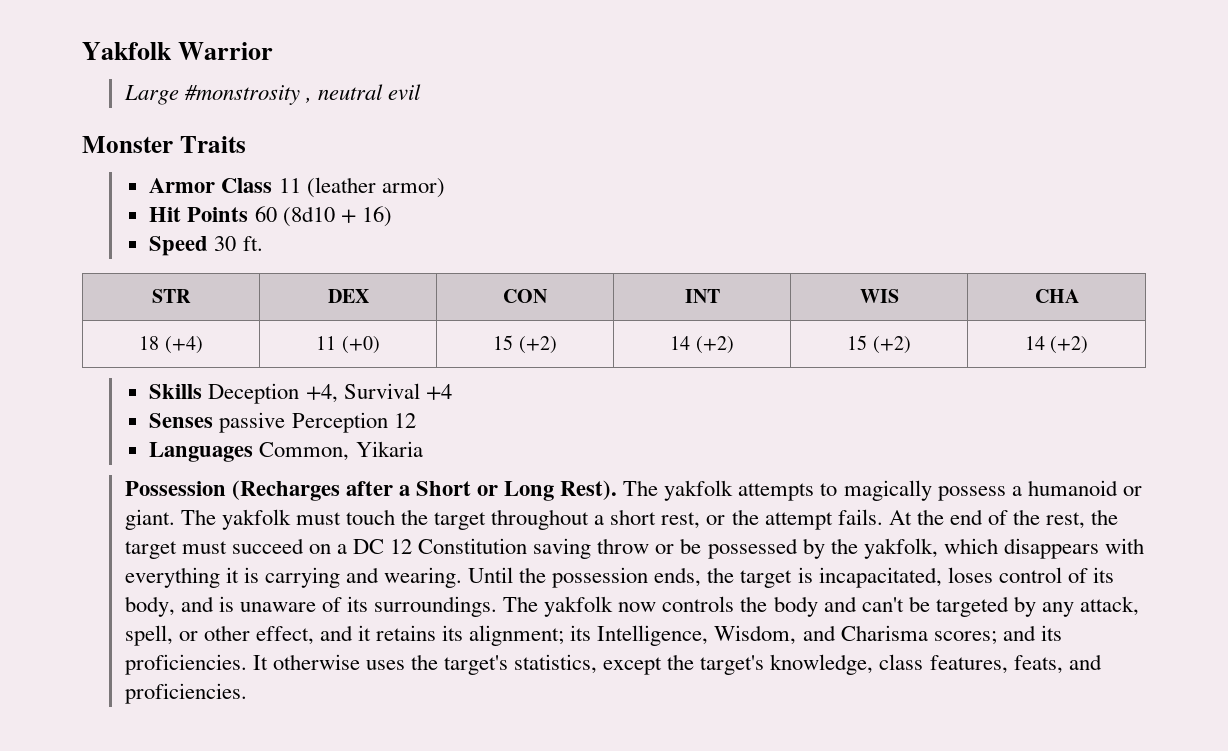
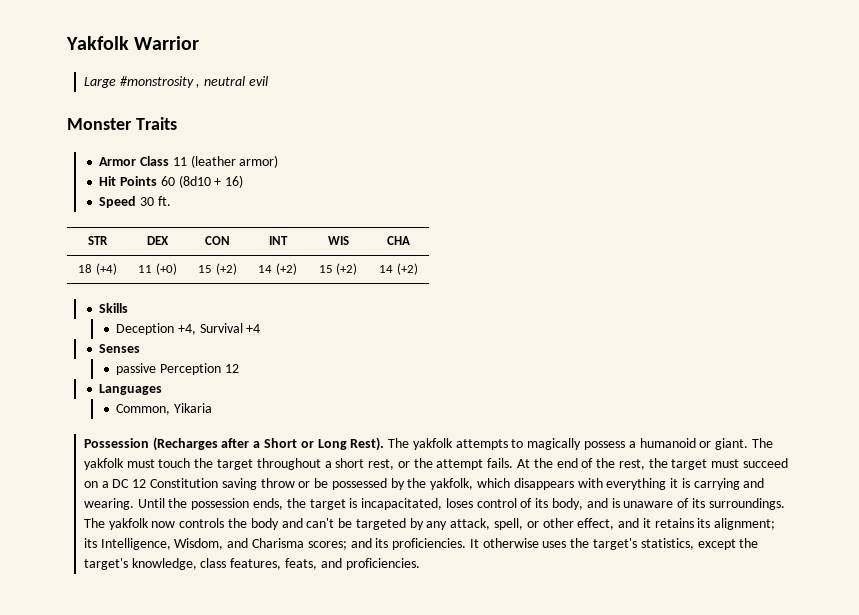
(203, 391) none -> (129, 308) //
(214, 420) none -> (141, 348) //
(254, 452) none -> (163, 389) //

